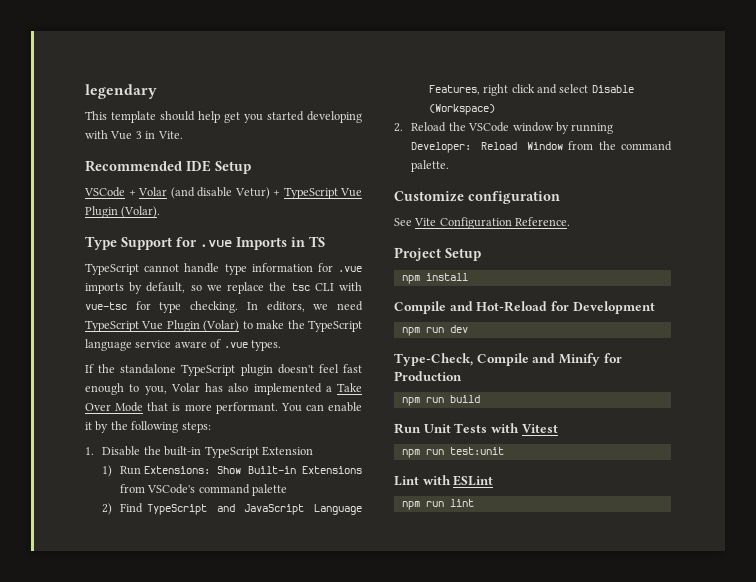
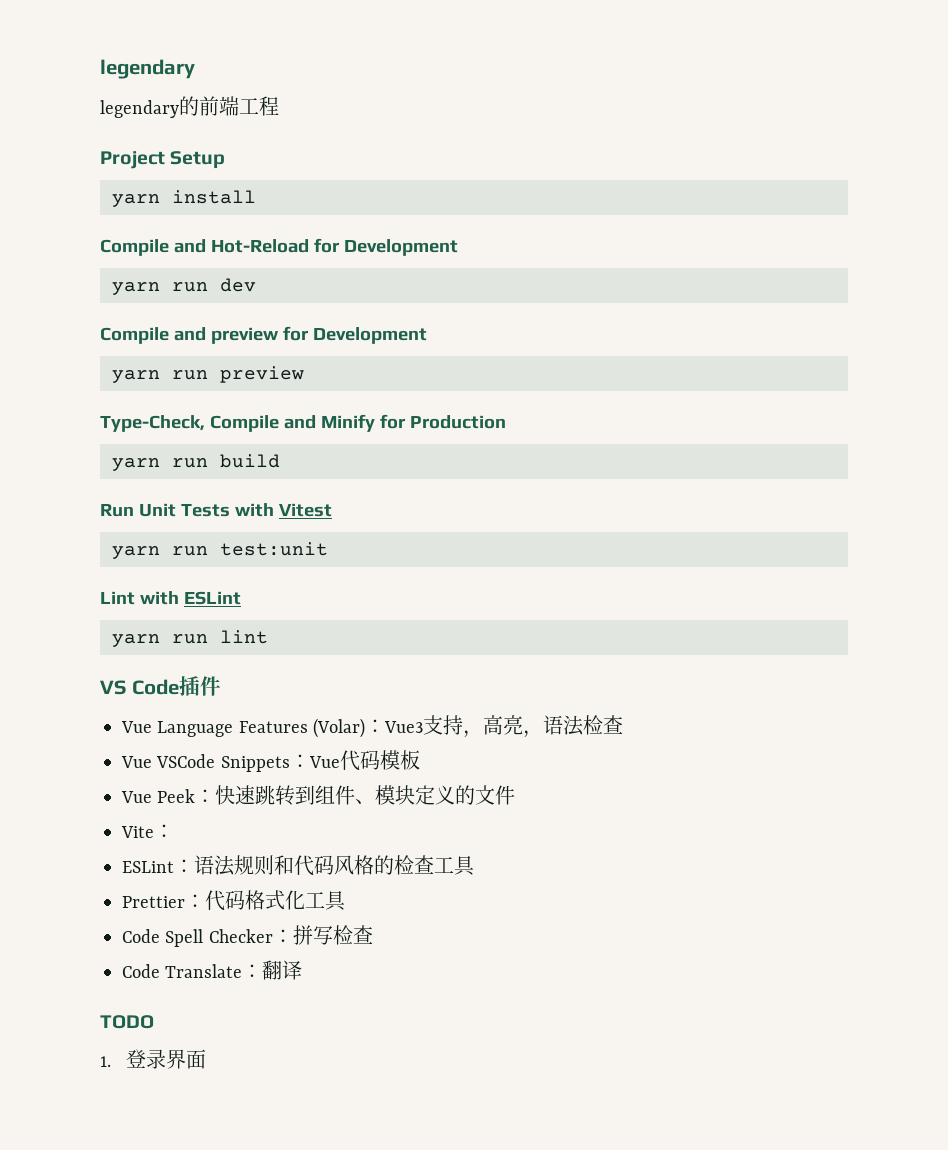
[85,111,362,123] [85,130,183,140] [85,160,251,174] [84,187,362,199] [85,206,161,218] [85,236,325,250] [85,263,362,275] [85,282,363,294] [85,301,364,313] [85,320,362,332] [85,339,281,351] [85,364,362,376] [85,383,362,395] [85,402,362,414] [85,421,211,433] [85,446,313,458] [102,465,362,477] [119,484,287,496] [102,503,362,515] [428,84,634,96] [428,104,495,115] [394,122,614,134] [411,141,672,153] [411,160,450,172] [394,191,560,204] [394,217,571,229] This template should help get you started developing with Vue 3 in Vite. // Recommended IDE Setup // VSCode + Volar (and disable Vetur) + TypeScript Vue Plugin (Volar). // Type Support for .vue Imports in TS // TypeScript cannot handle type information for .vue imports by default, so we replace the tsc CLI with vue-tsc for type checking. In editors, we need TypeScript Vue Plugin (Volar) to make the TypeScript language service aware of .vue types. // If the standalone TypeScript plugin doesn't feel fast enough to you, Volar has also implemented a Take Over Mode that is more performant. You can enable it by the following steps: // 1. Disable the built-in TypeScript Extension // 1) Run Extensions: Show Built-in Extensions from VSCode's command palette // 2) Find TypeScript and JavaScript Language Features, right click and select Disable (Workspace) // 2. Reload the VSCode window by running Developer: Reload Window from the command palette. // Customize configuration // See Vite Configuration Reference. -> [100,96,279,118] legendary的前端工程
[401,275,420,284] npm -> [112,194,160,207] yarn
[401,327,420,336] npm -> [112,282,160,295] yarn
(468, 329) none -> [100,326,427,344] [112,366,304,383] // Compile and preview for Development // yarn run preview
[401,397,420,406] npm -> [112,458,160,471] yarn
[401,449,420,458] npm -> [112,546,160,559] yarn
[401,501,420,510] npm -> [112,634,160,647] yarn
(474, 503) none -> [100,676,221,696] [121,715,624,738] [121,750,420,772] [121,785,516,806] [121,824,174,838] [122,855,475,876] [122,890,346,911] [122,925,373,947] [122,960,303,980] [100,1015,154,1029] [100,1049,206,1069] // VS Code插件 // Vue Language Features (Volar)：Vue3支持，高亮，语法检查 // Vue VSCode Snippets：Vue代码模板 // Vue Peek：快速跳转到组件、模块定义的文件 // Vite： // ESLint：语法规则和代码风格的检查工具 // Prettier：代码格式化工具 // Code Spell Checker：拼写检查 // Code Translate：翻译 // TODO // 1.登录界面

